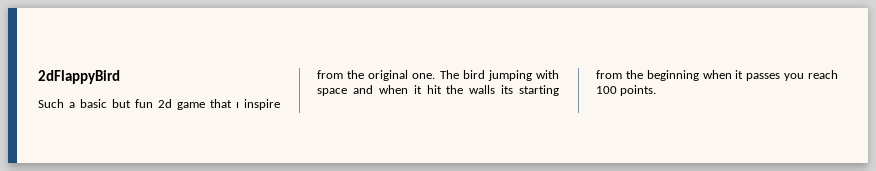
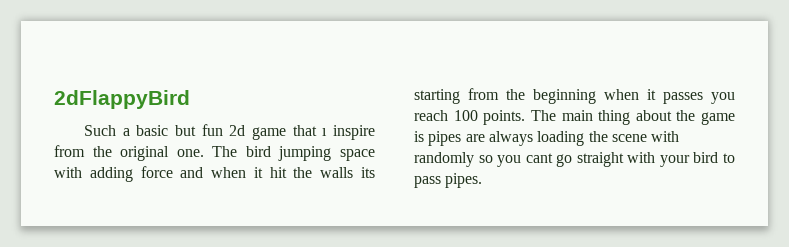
[536,70,559,79] [317,88,347,96] with space -> [339,149,375,161] [54,166,173,182] space with adding force
(657, 90) none -> [530,110,735,125] [414,131,680,146] [414,152,735,167] [414,173,483,188] The main thing about the game is pipes are always loading the scene with randomly so you cant go straight with your bird to pass pipes.

